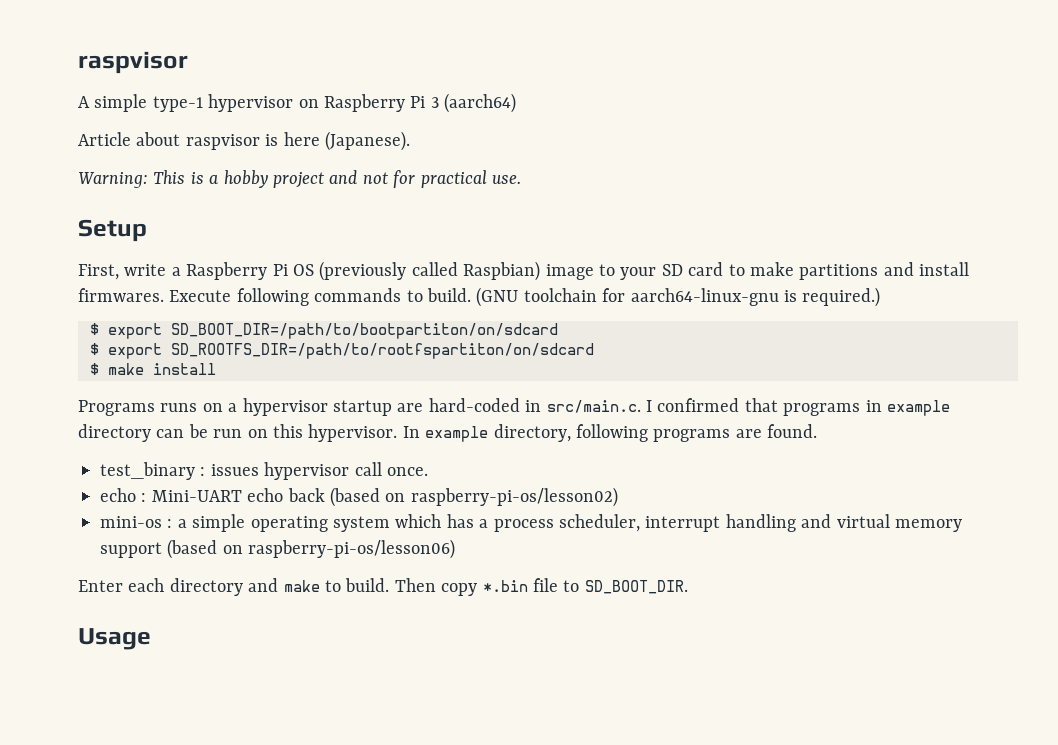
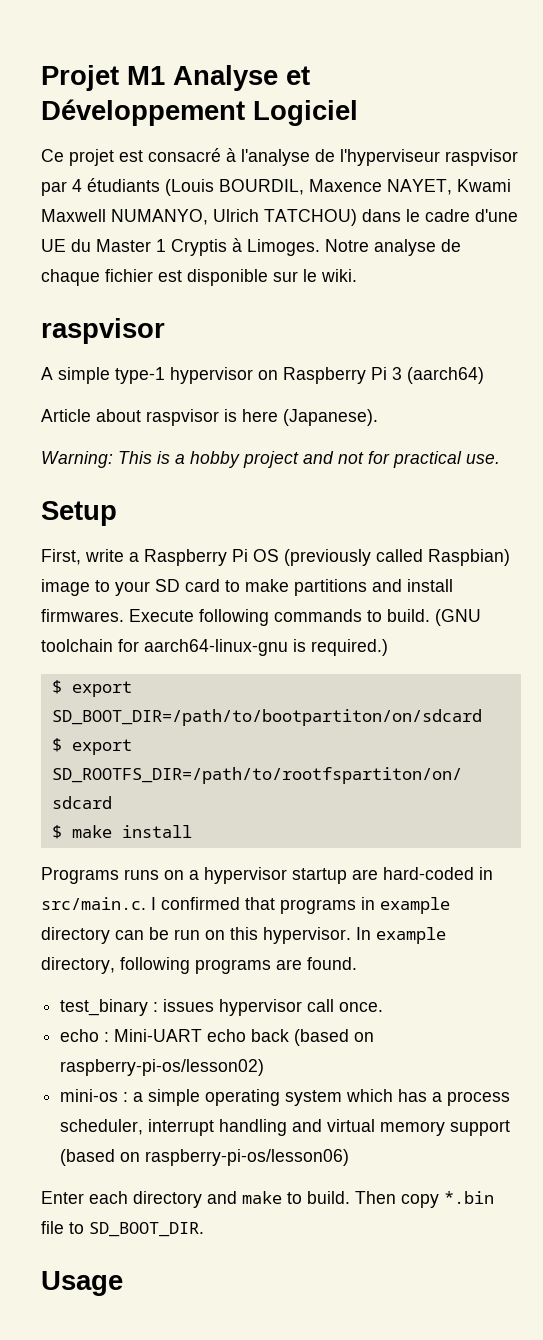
(78, 62) none -> [41,65,310,91] [41,99,358,126] [41,148,518,166] [41,178,511,196] [41,209,518,226] [41,238,461,256] [41,269,357,286] Projet M1 Analyse et Développement Logiciel // Ce projet est consacré à l'analyse de l'hyperviseur raspvisor par 4 étudiants (Louis BOURDIL, Maxence NAYET, Kwami Maxwell NUMANYO, Ulrich TATCHOU) dans le cadre d'une UE du Master 1 Cryptis à Limoges. Notre analyse de chaque fichier est disponible sur le wiki. //

